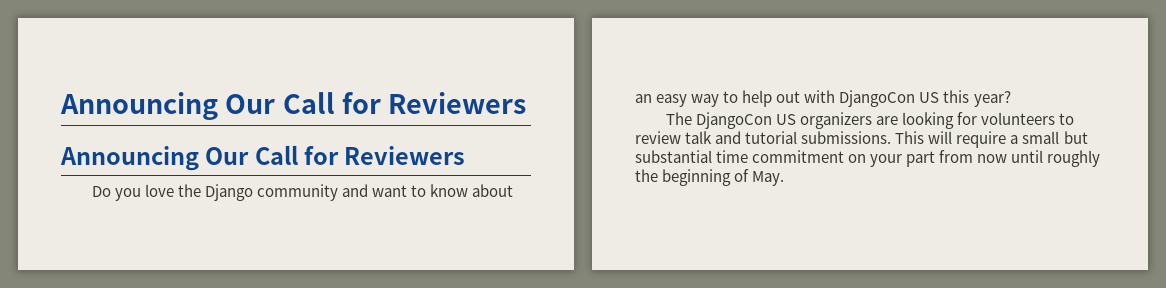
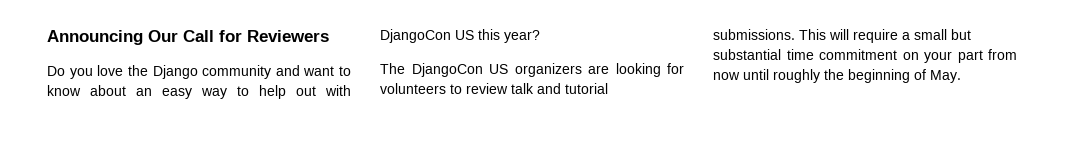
[60,92,527,120] [60,145,466,171] Announcing Our Call for Reviewers // Announcing Our Call for Reviewers -> [47,30,329,45] Announcing Our Call for Reviewers

